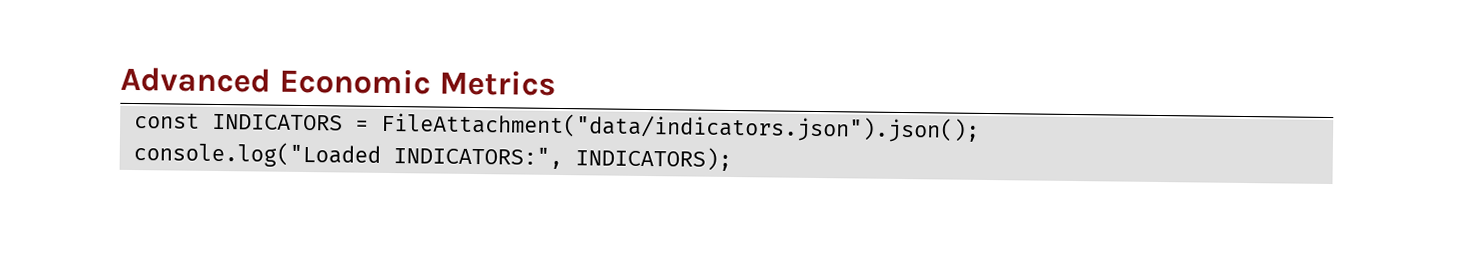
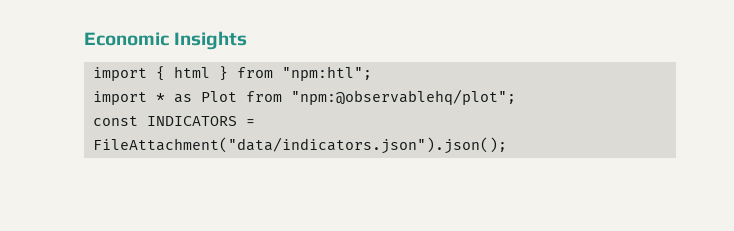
[120,66,556,96] Advanced Economic Metrics -> [84,31,248,50] [93,66,373,81] [93,89,517,105] Economic Insights // import { html } from "npm:htl"; // import * as Plot from "npm:@observablehq/plot";
[133,141,733,172] // console.log("Loaded INDICATORS:", INDICATORS); -> (508, 145) none

